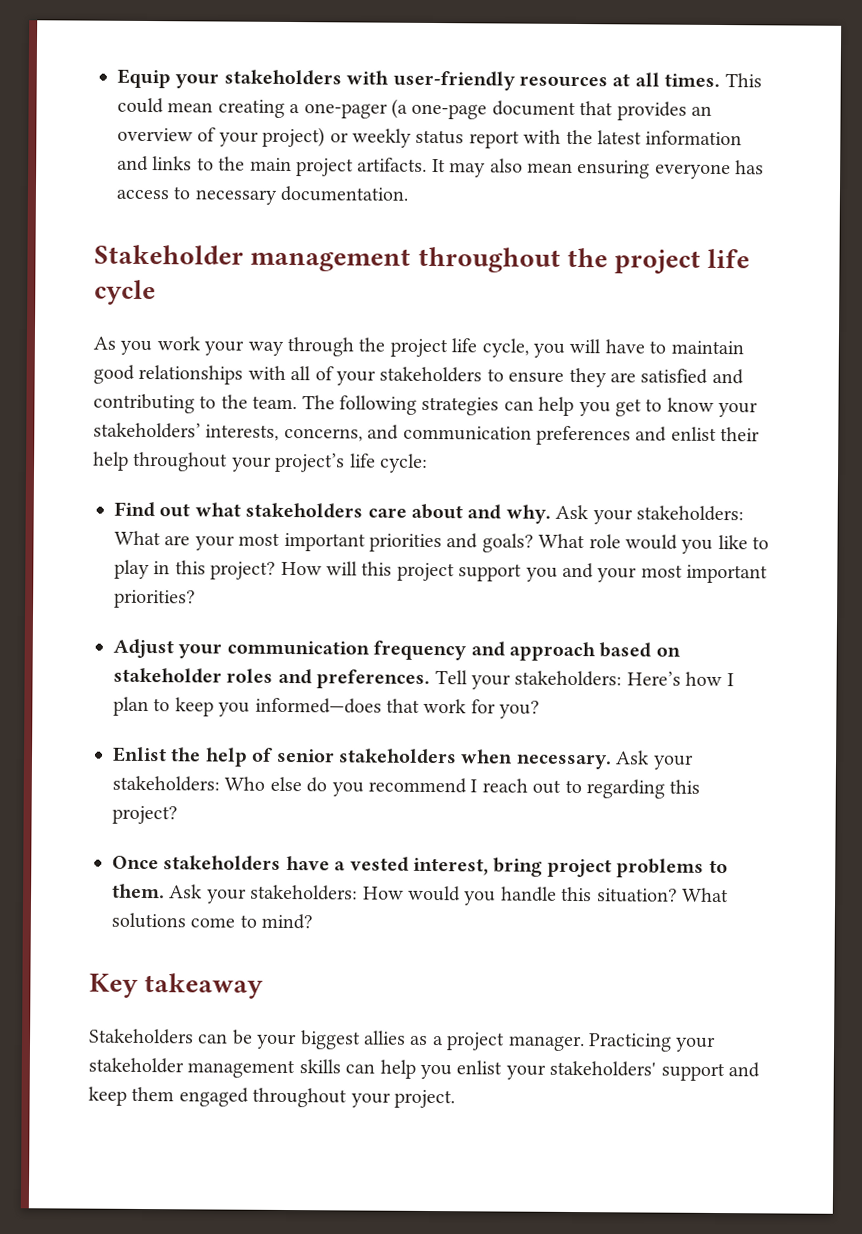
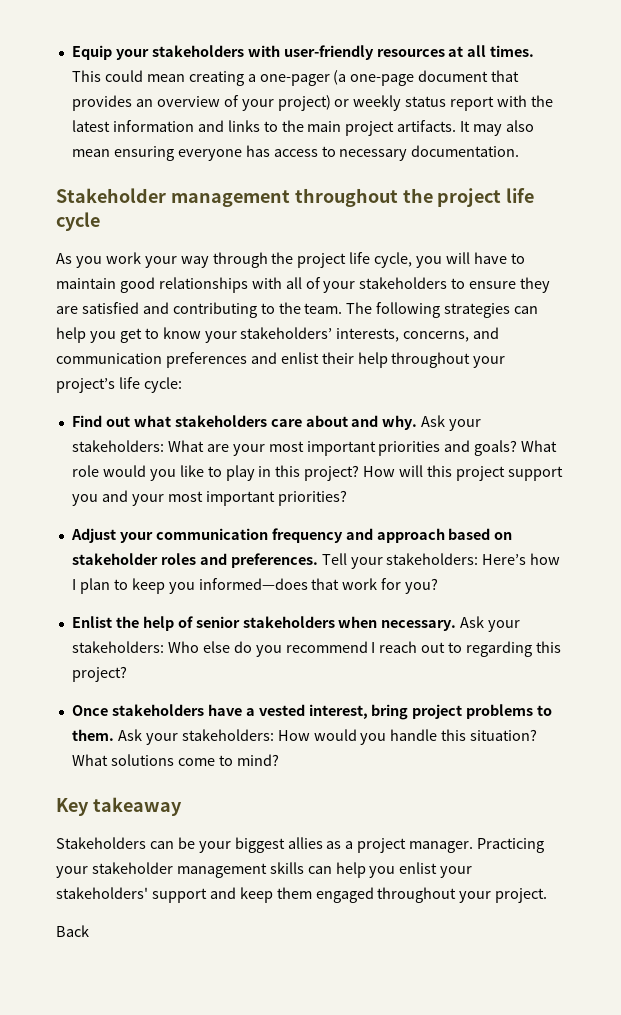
(455, 1099) none -> [56,925,89,937] // Back

